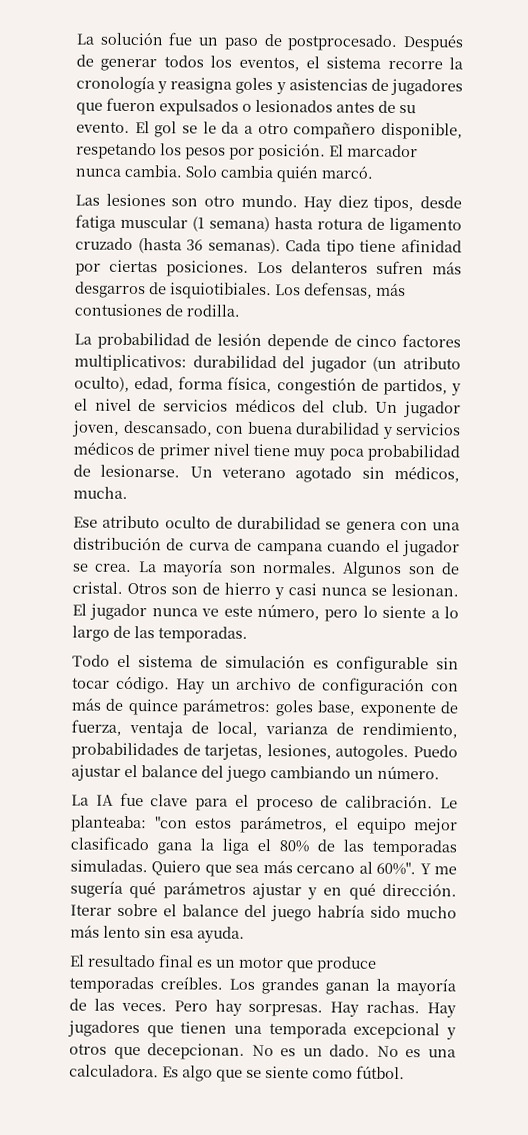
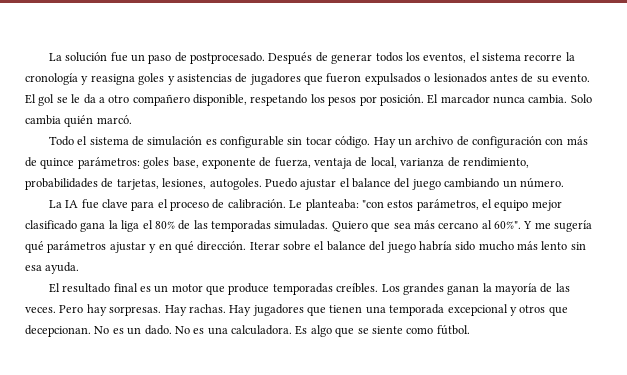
[75,193,462,213] [75,214,462,235] [75,237,462,256] [75,259,462,277] [75,281,406,300] [74,303,240,317] [74,332,462,351] [74,354,461,373] [74,376,462,396] [74,398,461,418] [71,420,461,439] [73,441,460,462] [73,464,460,483] [73,486,128,499] [73,515,460,534] [73,536,460,557] [72,559,460,579] [72,581,459,600] [72,603,459,622] [72,625,248,643] // Las lesiones son otro mundo. Hay diez tipos, desde fatiga muscular (1 semana) hasta rotura de ligamento cruzado (hasta 36 semanas). Cada tipo tiene afinidad por ciertas posiciones. Los delanteros sufren más desgarros de isquiotibiales. Los defensas, más contusiones de rodilla. // La probabilidad de lesión depende de cinco factores multiplicativos: durabilidad del jugador (un atributo oculto), edad, forma física, congestión de partidos, y el nivel de servicios médicos del club. Un jugador joven, descansado, con buena durabilidad y servicios médicos de primer nivel tiene muy poca probabilidad de lesionarse. Un veterano agotado sin médicos, mucha. // Ese atributo oculto de durabilidad se genera con una distribución de curva de campana cuando el jugador se crea. La mayoría son normales. Algunos son de cristal. Otros son de hierro y casi nunca se lesionan. El jugador nunca ve este número, pero lo siente a lo largo de las temporadas. -> (132, 119) none

